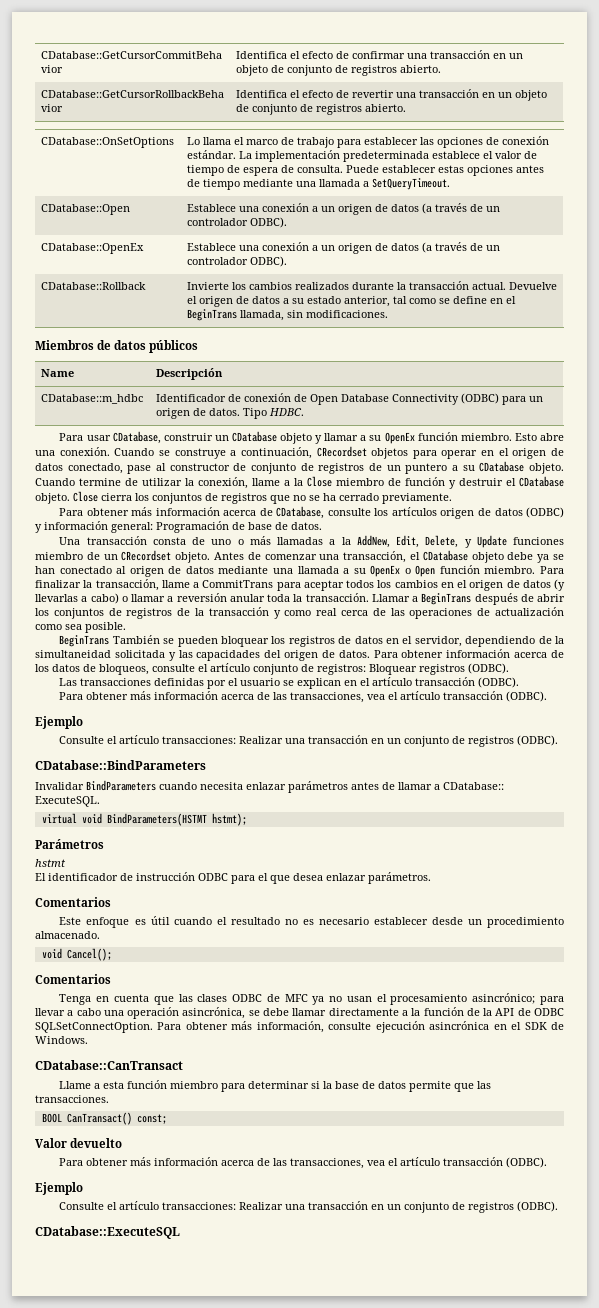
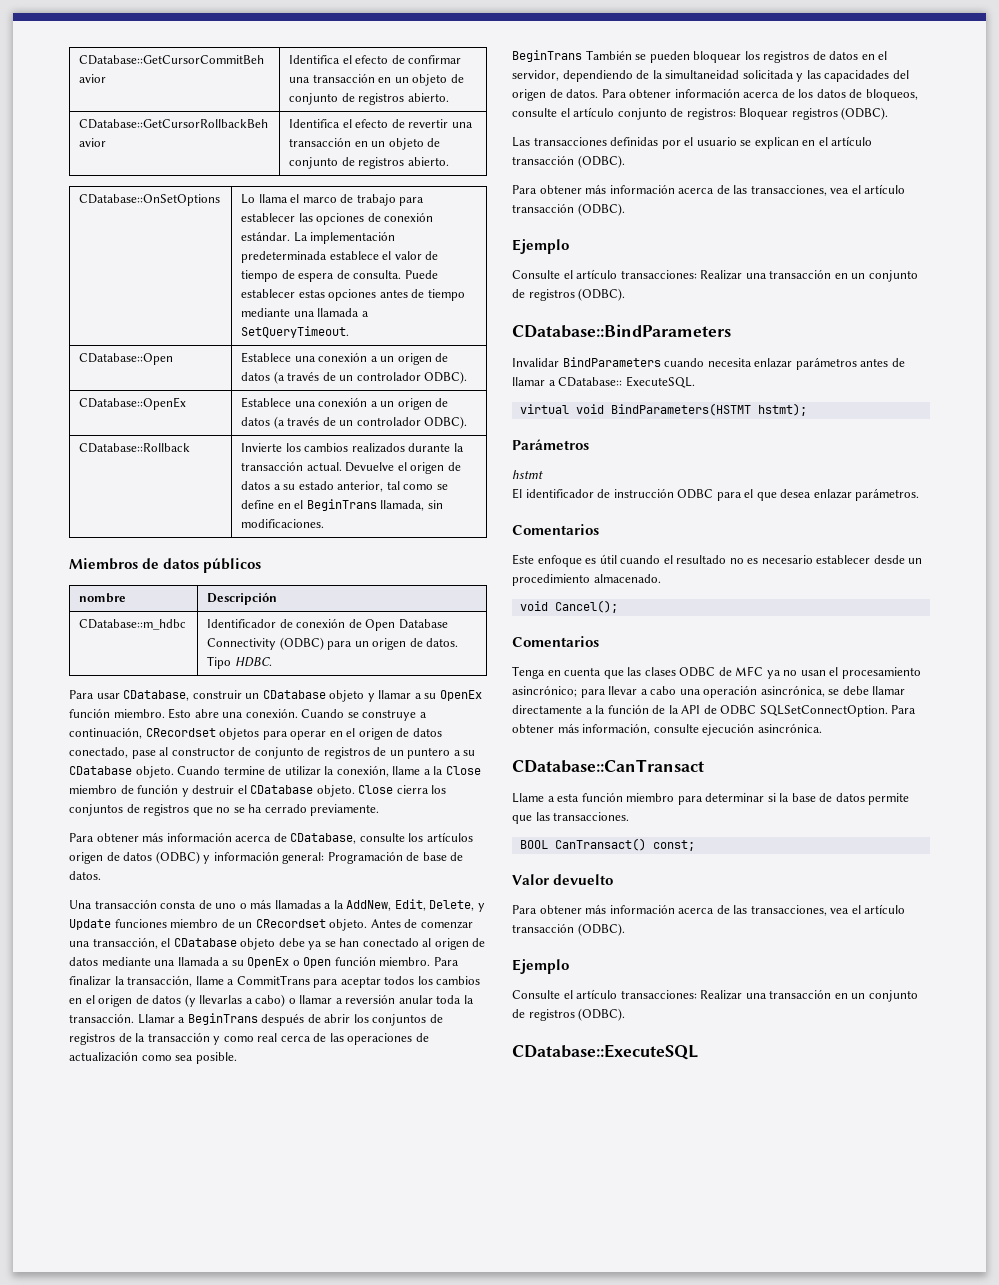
[41,369,75,377] Name -> [79,593,127,603] nombre
[429,1021,564,1030] [35,1036,88,1044] asincrónica en el SDK de Windows. -> [757,723,822,733] asincrónica.

